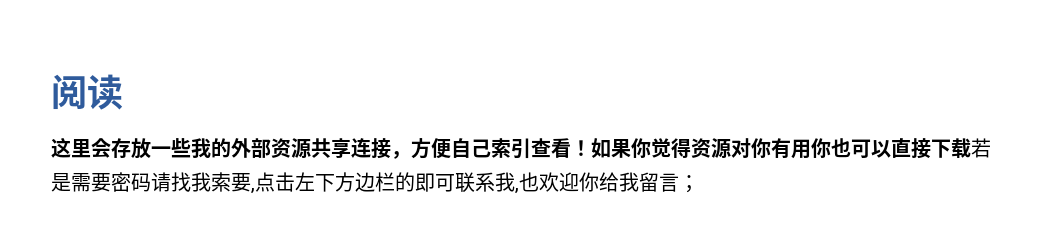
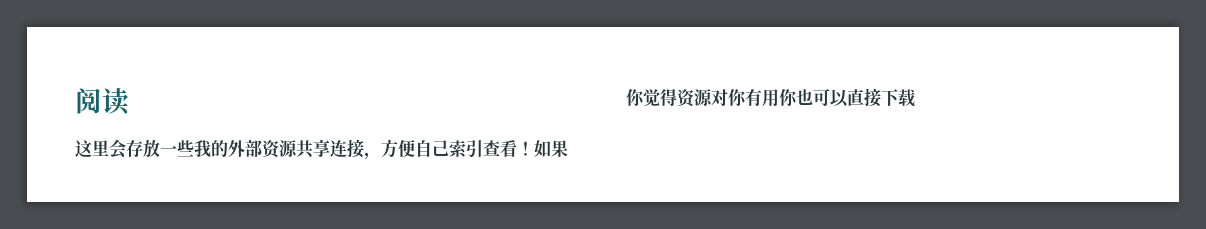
[971,138,991,158] [51,172,699,194] 若是需要密码请找我索要,点击左下方边栏的即可联系我,也欢迎你给我留言； -> (916, 98) none

